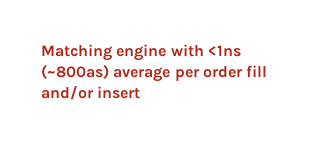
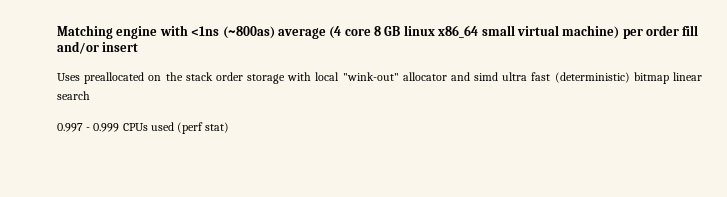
(171, 74) none -> [329,25,620,39] (4 core 8 GB linux x86_64 small virtual machine)
(141, 92) none -> [57,72,702,84] [57,91,90,100] [57,122,230,134] // Uses preallocated on the stack order storage with local "wink-out" allocator and simd ultra fast (deterministic) bitmap linear search // 0.997 - 0.999 CPUs used (perf stat)

